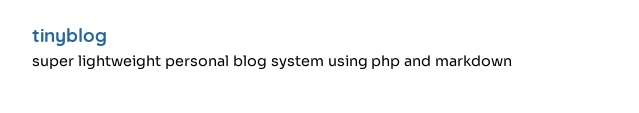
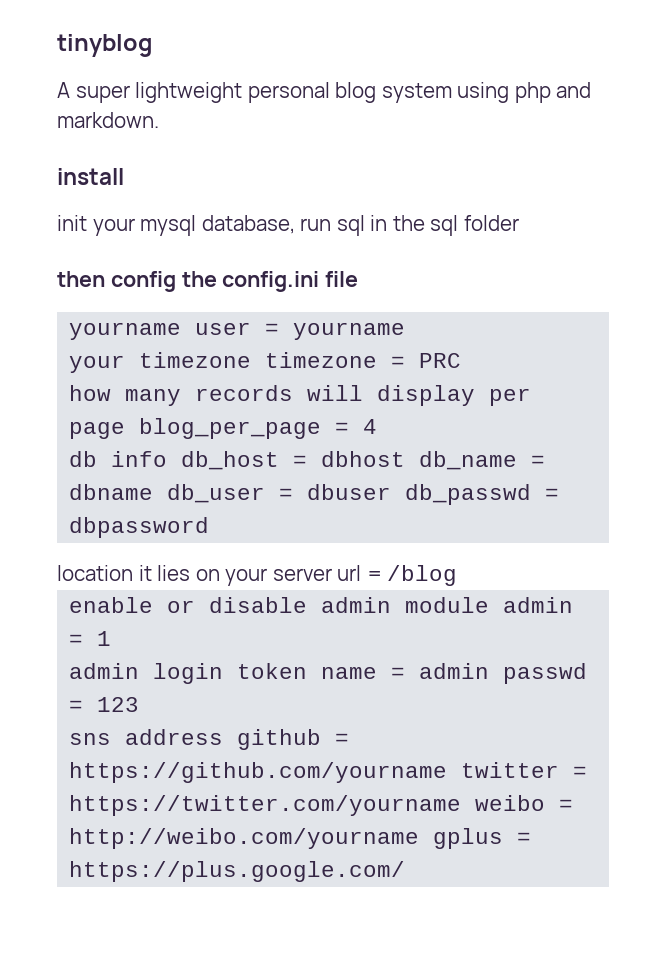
(107, 37) none -> [57,82,70,98] A
[435,55,513,67] markdown -> [57,112,159,128] [57,168,124,185] [57,215,519,236] [57,271,359,292] [69,322,406,340] [69,352,462,373] [69,385,532,406] [69,418,378,439] [69,451,546,470] [69,484,560,505] [69,517,210,538] [57,565,458,586] [69,597,574,613] [69,631,112,646] [69,663,588,684] [69,697,140,712] [69,729,350,750] [69,762,588,783] [69,795,574,816] [69,828,532,849] [69,861,406,882] markdown. // install // init your mysql database, run sql in the sql folder // then config the config.ini file // yourname user = yourname // your timezone timezone = PRC // how many records will display per page blog_per_page = 4 // db info db_host = dbhost db_name = dbname db_user = dbuser db_passwd = dbpassword // location it lies on your server url = /blog // enable or disable admin module admin = 1 // admin login token name = admin passwd = 123 // sns address github = https://github.com/yourname twitter = https://twitter.com/yourname weibo = http://weibo.com/yourname gplus = https://plus.google.com/

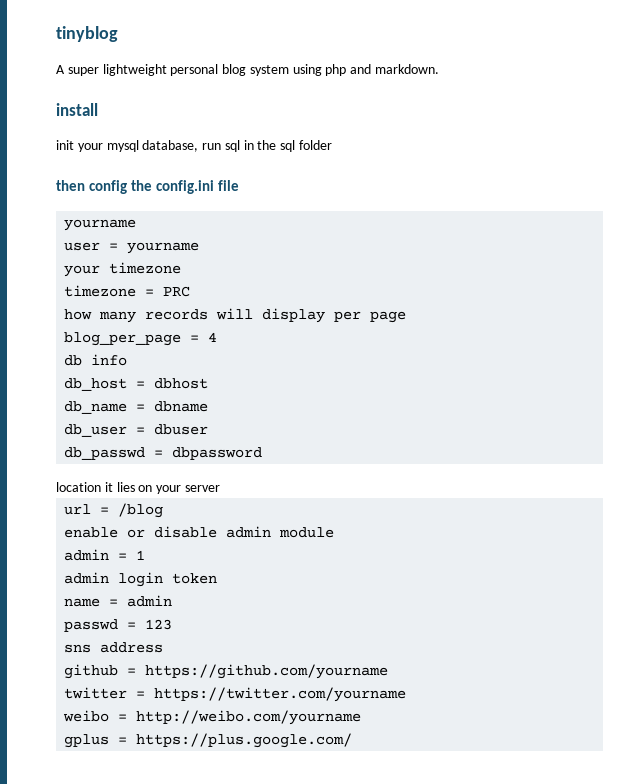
(182, 331) none -> (137, 225) //
(252, 360) none -> (182, 268) //
(126, 430) none -> (407, 317) //
(168, 459) none -> (128, 360) //
(406, 459) none -> (209, 383) //
(154, 492) none -> (209, 406) //
(392, 492) none -> (209, 429) //
(332, 574) none -> (220, 488) //
(490, 605) none -> (335, 532) //
(308, 671) none -> (218, 578) //
(490, 671) none -> (173, 601) //
(224, 737) none -> (164, 647) //
(448, 772) none -> (389, 671) //
(462, 805) none -> (407, 694) //
(420, 838) none -> (362, 717) //

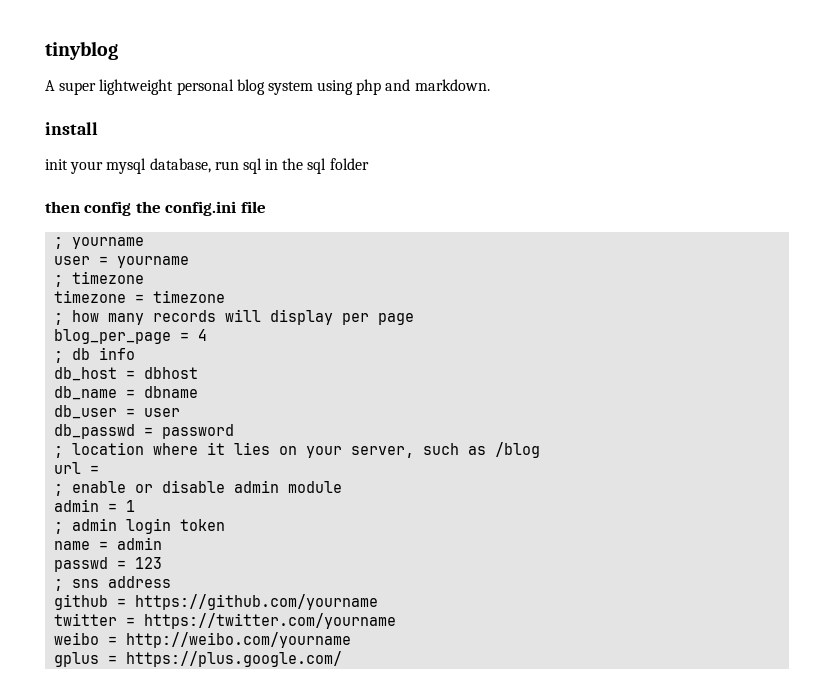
(240, 185) none -> [54,237,64,249] ;
[64,265,101,277] your -> [54,275,64,287] ;
[163,286,191,297] PRC // -> [153,290,226,303] [54,313,64,325] timezone // ;
(218, 337) none -> [54,351,64,363] ;
[154,424,209,435] dbuser -> [144,408,181,417] user
[172,447,263,460] [56,482,220,494] dbpassword // location it lies on your server -> [162,424,235,439] [54,442,541,458] password // ; location where it lies on your server, such as /blog
[118,503,164,518] /blog // -> [54,484,64,496] // ;
(146, 555) none -> [54,522,64,534] ;
(173, 624) none -> [54,579,64,591] ;

